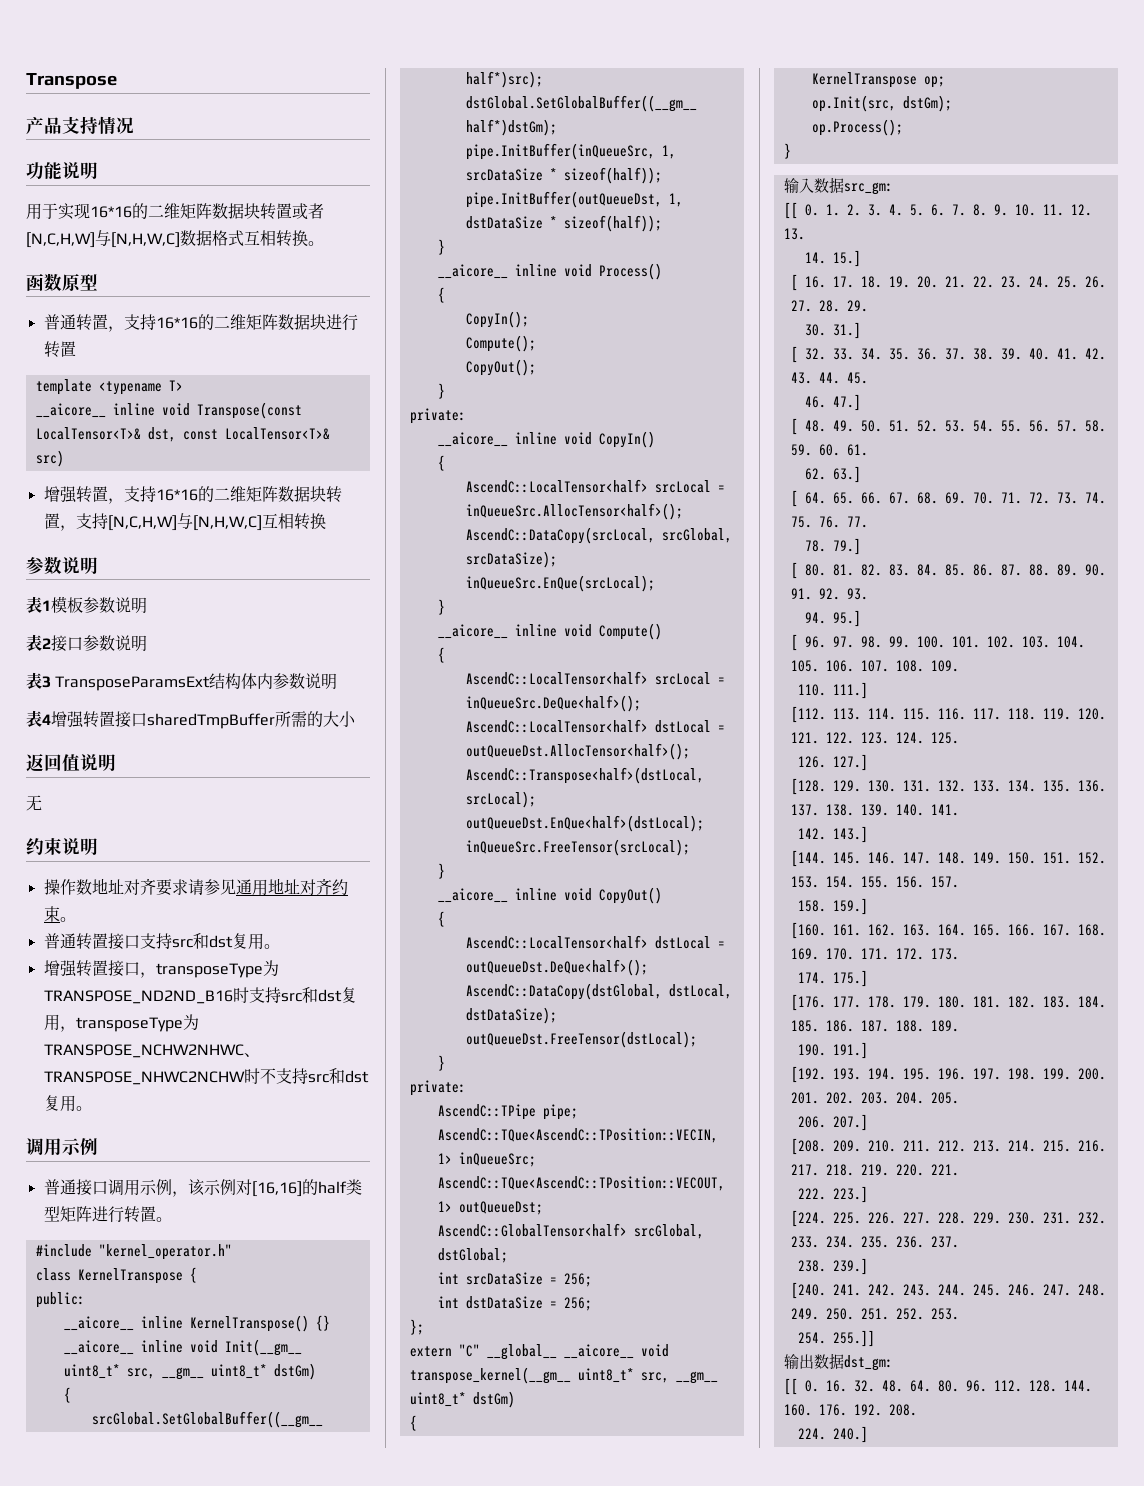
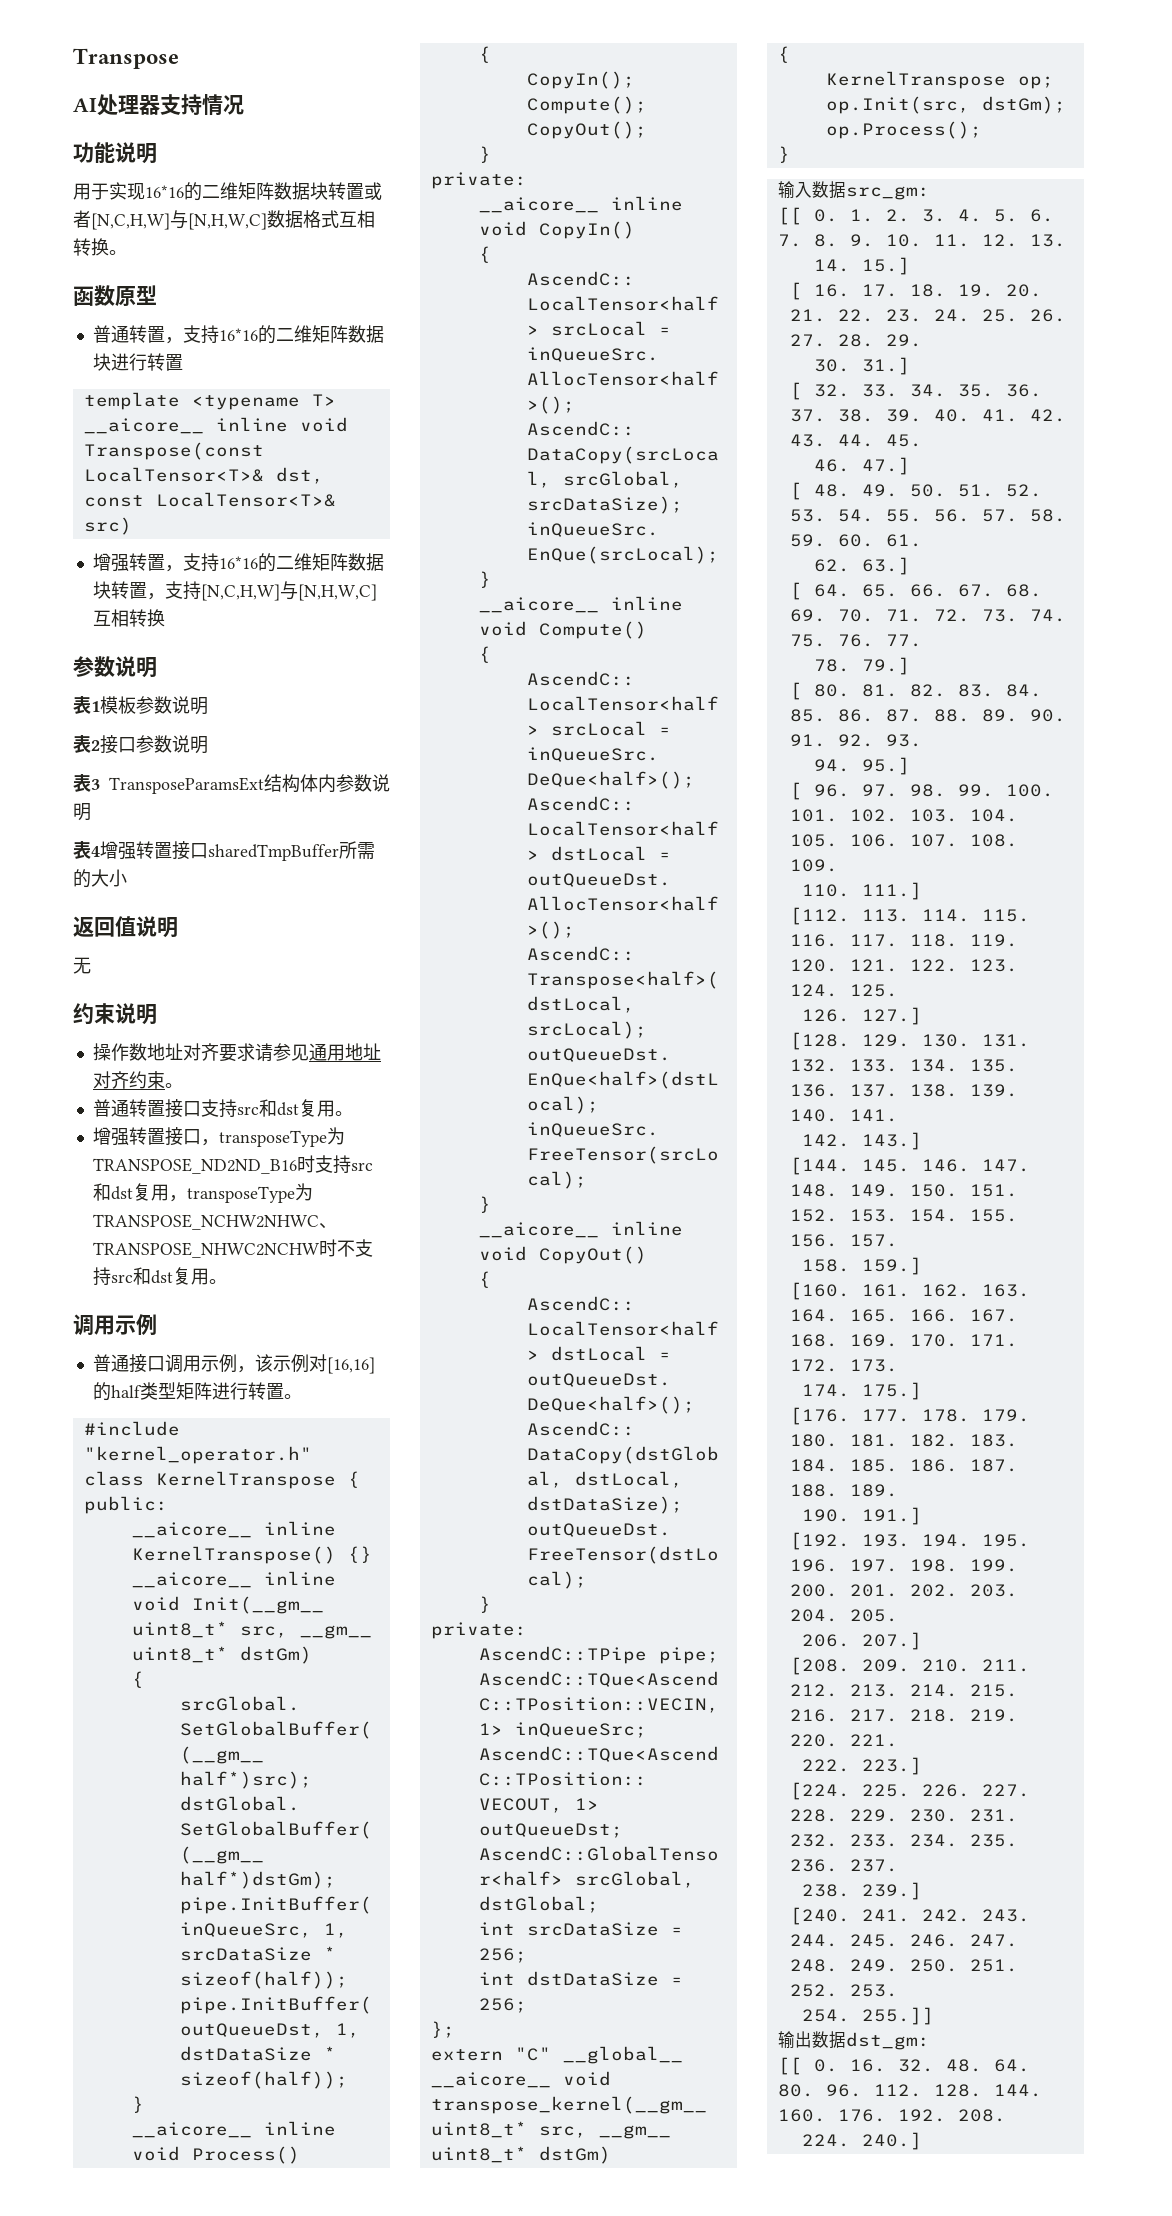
[26,117,62,135] 产品 -> [73,94,160,116] AI处理器

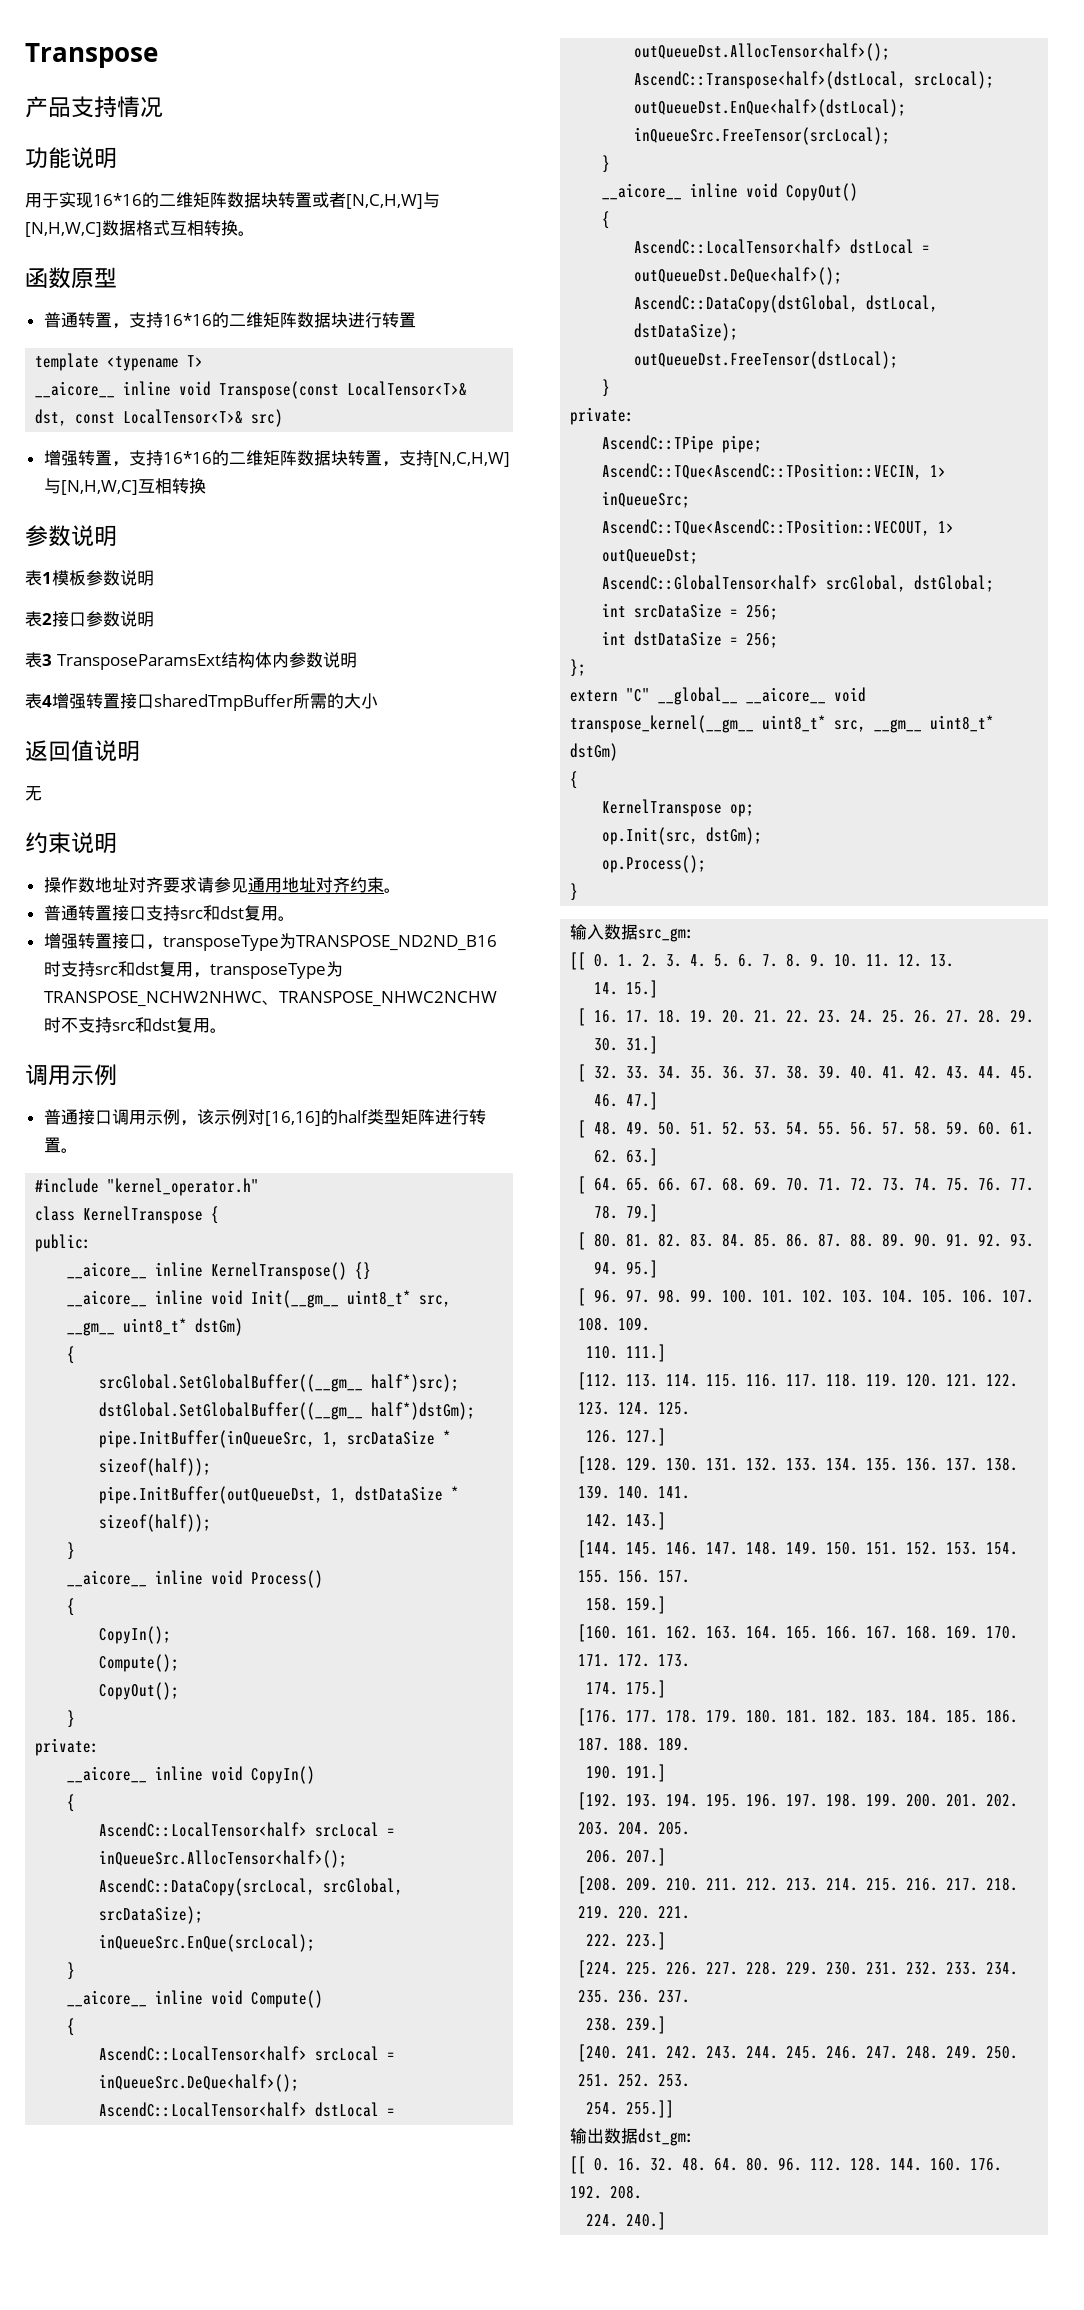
[73,94,160,116] AI处理器 -> [25,96,71,118] 产品

